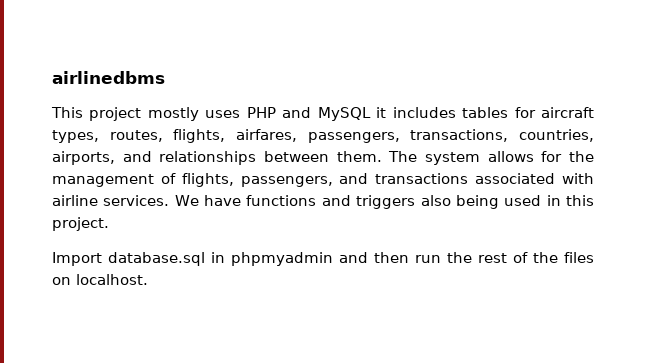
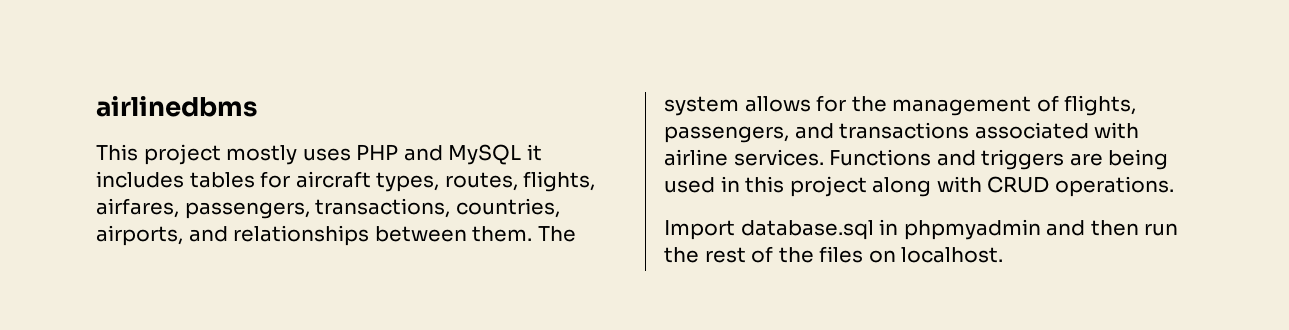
[174,195,317,206] We have functions -> [829,149,932,166] Functions
[420,195,451,206] also -> [1069,153,1103,166] are
[52,217,109,231] project. -> [789,176,1174,197] project along with CRUD operations.

